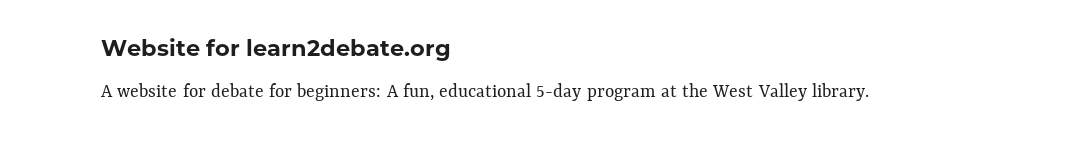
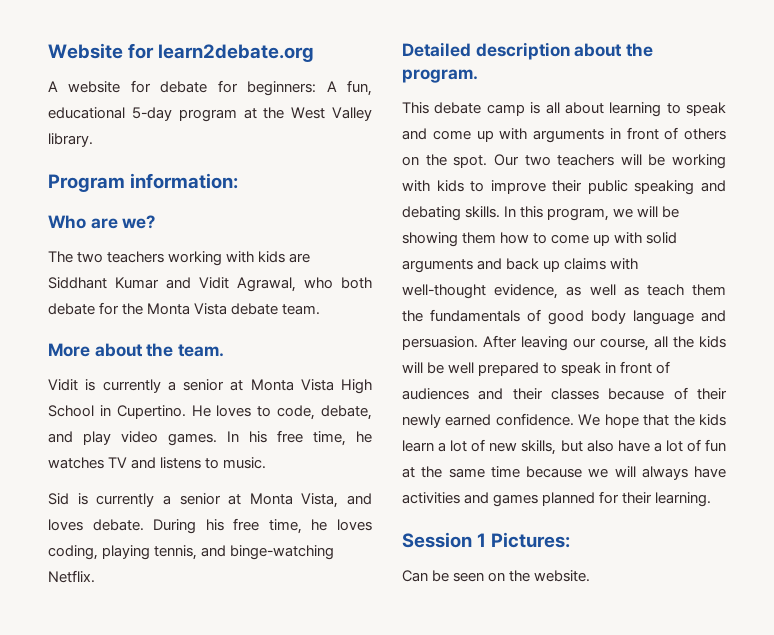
(869, 92) none -> [48,173,239,192] [48,215,156,229] [48,251,311,266] [48,277,372,292] [48,302,321,315] [48,343,225,357] [48,379,372,394] [48,405,373,420] [48,430,372,446] [48,457,267,469] [48,493,372,508] [48,518,373,534] [48,545,335,560] [48,570,95,583] [402,42,654,60] [402,69,478,83] [402,102,726,117] [402,127,726,143] [402,154,726,169] [402,180,726,195] [402,206,680,221] [402,232,678,247] [402,258,639,273] [402,284,726,299] [402,309,726,325] [402,335,726,351] [402,361,671,376] [402,387,727,400] [402,413,726,428] [402,439,726,455] [402,466,726,480] [402,491,712,507] [402,532,571,548] [402,570,591,582] // Program information: // Who are we? // The two teachers working with kids are Siddhant Kumar and Vidit Agrawal, who both debate for the Monta Vista debate team. // More about the team. // Vidit is currently a senior at Monta Vista High School in Cupertino. He loves to code, debate, and play video games. In his free time, he watches TV and listens to music. // Sid is currently a senior at Monta Vista, and loves debate. During his free time, he loves coding, playing tennis, and binge-watching Netflix. // Detailed description about the program. // This debate camp is all about learning to speak and come up with arguments in front of others on the spot. Our two teachers will be working with kids to improve their public speaking and debating skills. In this program, we will be showing them how to come up with solid arguments and back up claims with well-thought evidence, as well as teach them the fundamentals of good body language and persuasion. After leaving our course, all the kids will be well prepared to speak in front of audiences and their classes because of their newly earned confidence. We hope that the kids learn a lot of new skills, but also have a lot of fun at the same time because we will always have activities and games planned for their learning. // Session 1 Pictures: // Can be seen on the website.

